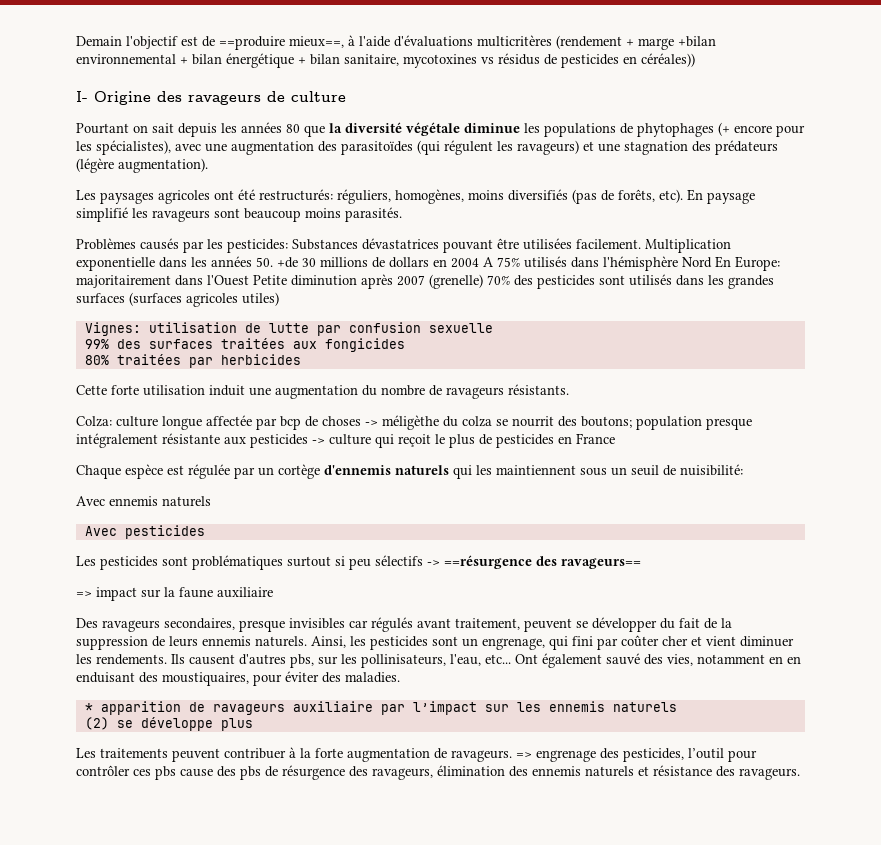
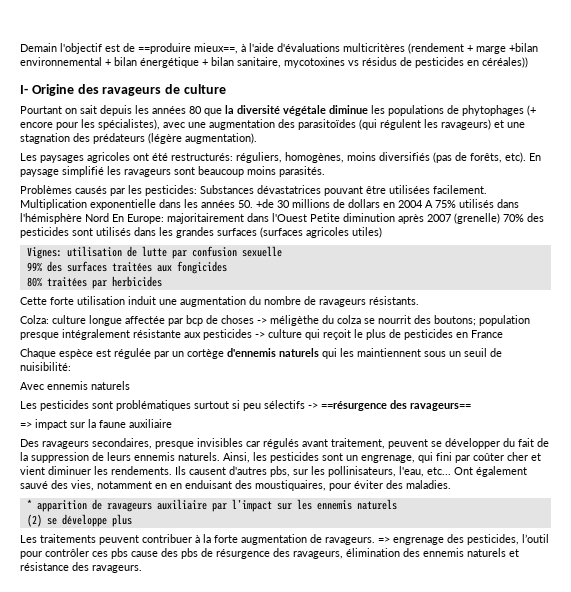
[84,525,205,539] // Avec pesticides -> (130, 385) none

